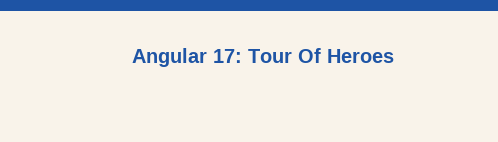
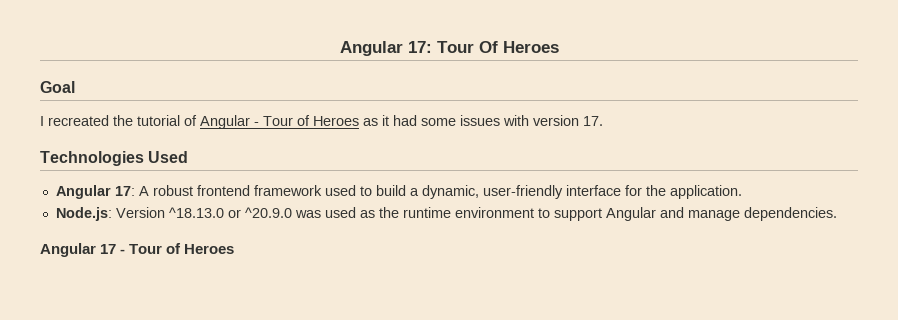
(394, 56) none -> [40,81,75,93] [40,115,603,129] [40,151,189,166] [55,185,742,199] [55,207,837,221] [40,243,235,257] // Goal // I recreated the tutorial of Angular - Tour of Heroes as it had some issues with version 17. // Technologies Used // Angular 17: A robust frontend framework used to build a dynamic, user-friendly interface for the application. // Node.js: Version ^18.13.0 or ^20.9.0 was used as the runtime environment to support Angular and manage dependencies. // Angular 17 - Tour of Heroes

